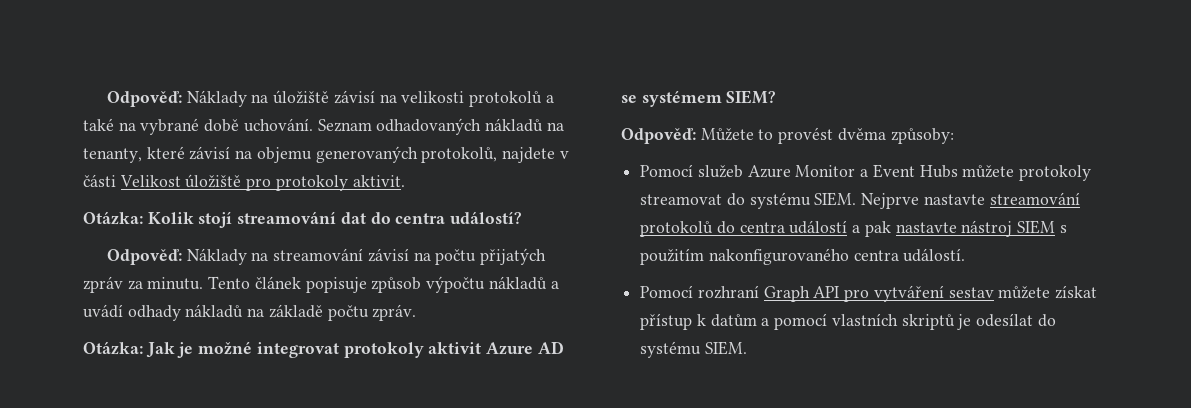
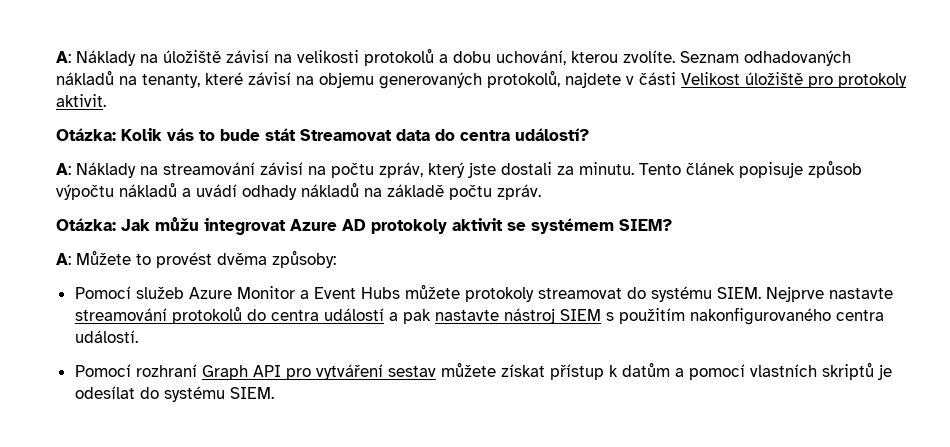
[106,91,182,107] Odpověď: -> [56,51,71,63] A:
[83,118,313,135] také na vybrané době uchování. -> [453,50,675,65] dobu uchování, kterou zvolíte.
[198,211,366,228] stojí streamování dat -> [167,128,430,141] vás to bude stát Streamovat data
[106,249,182,265] Odpověď: -> [56,163,71,175] A:
[480,248,547,265] [83,276,123,293] přijatých zpráv -> [379,162,552,178] zpráv, který jste dostali
[177,341,564,358] je možné integrovat protokoly aktivit Azure AD -> [155,217,503,235] můžu integrovat Azure AD protokoly aktivit
[621,128,696,144] Odpověď: -> [56,253,71,265] A:

